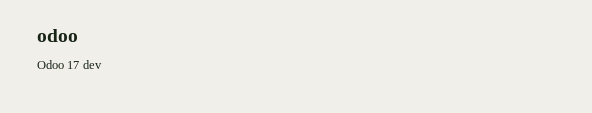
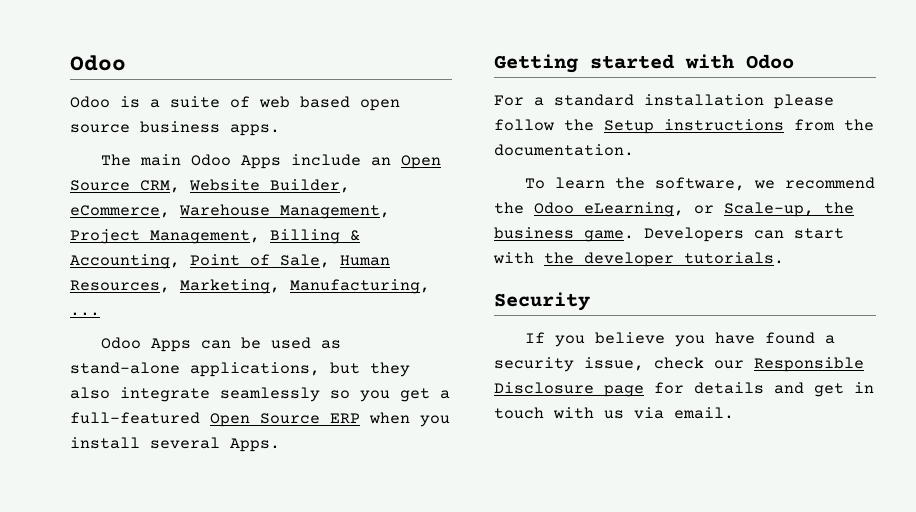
[37,29,78,42] [37,60,102,69] odoo // Odoo 17 dev -> [70,55,126,71] [70,96,400,111] [70,121,280,136] [101,154,442,169] [70,179,350,193] [70,204,390,219] [70,229,360,244] [70,254,390,269] [70,279,430,294] [70,312,100,316] [101,337,342,352] [70,362,410,377] [70,387,450,402] [70,412,450,427] [70,437,280,452] [494,54,794,73] [494,94,834,109] [494,119,874,134] [494,144,634,156] [525,177,876,191] [494,202,854,217] [494,227,844,242] [493,252,784,267] [494,292,590,311] [525,332,836,347] [494,357,864,372] [494,382,874,397] [494,407,734,419] Odoo // Odoo is a suite of web based open source business apps. // The main Odoo Apps include an Open Source CRM, Website Builder, eCommerce, Warehouse Management, Project Management, Billing & Accounting, Point of Sale, Human Resources, Marketing, Manufacturing, ... // Odoo Apps can be used as stand-alone applications, but they also integrate seamlessly so you get a full-featured Open Source ERP when you install several Apps. // Getting started with Odoo // For a standard installation please follow the Setup instructions from the documentation. // To learn the software, we recommend the Odoo eLearning, or Scale-up, the business game. Developers can start with the developer tutorials. // Security // If you believe you have found a security issue, check our Responsible Disclosure page for details and get in touch with us via email.

